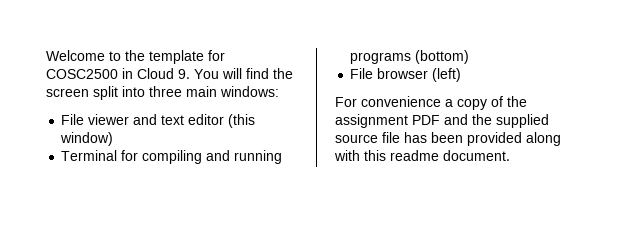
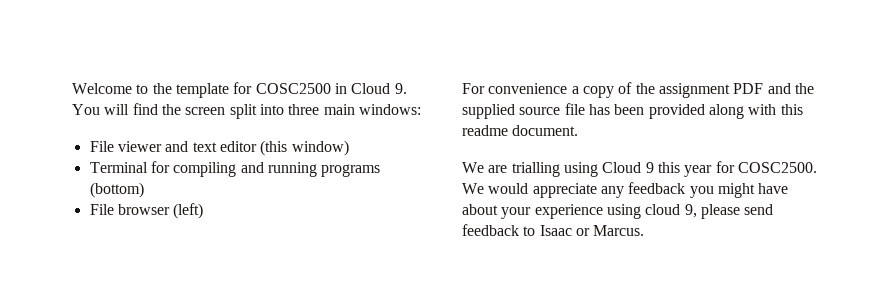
(510, 155) none -> [462,161,817,177] [462,182,789,198] [462,204,774,219] [462,224,645,236] // We are trialling using Cloud 9 this year for COSC2500. We would appreciate any feedback you might have about your experience using cloud 9, please send feedback to Isaac or Marcus.

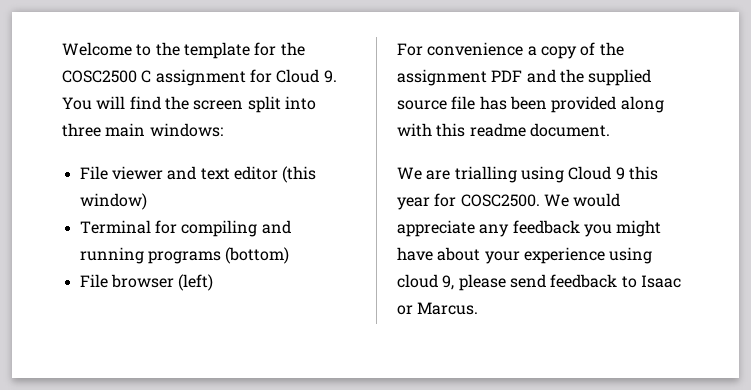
[255,83,347,94] COSC2500 in -> [280,42,305,56] [62,69,272,86] the COSC2500 C assignment for

